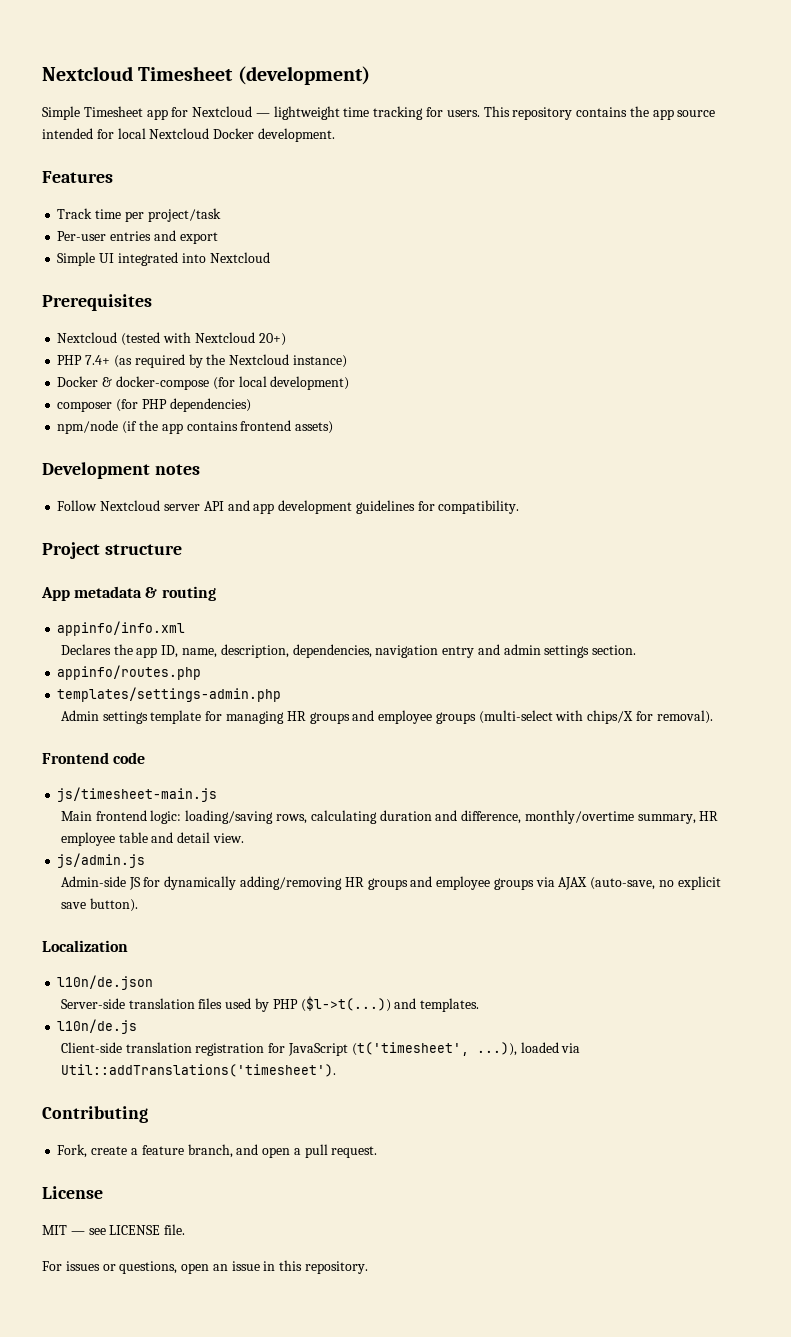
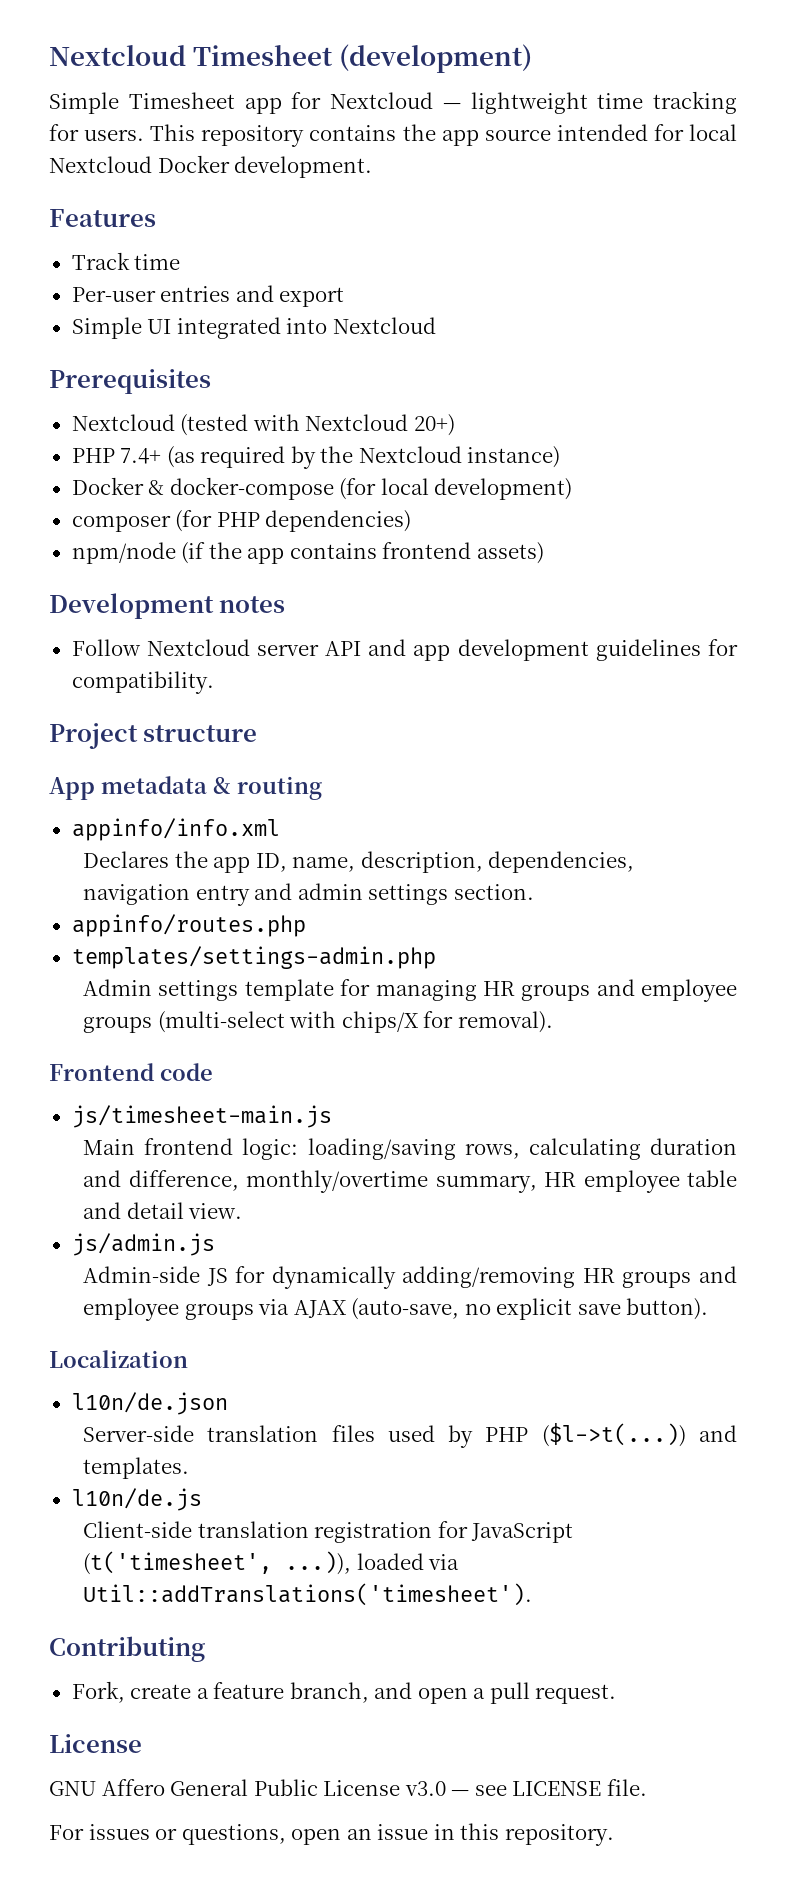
[124,208,221,222] per project/task -> (181, 262) none
[42,1225,67,1235] MIT -> [49,1779,446,1796] GNU Affero General Public License v3.0

